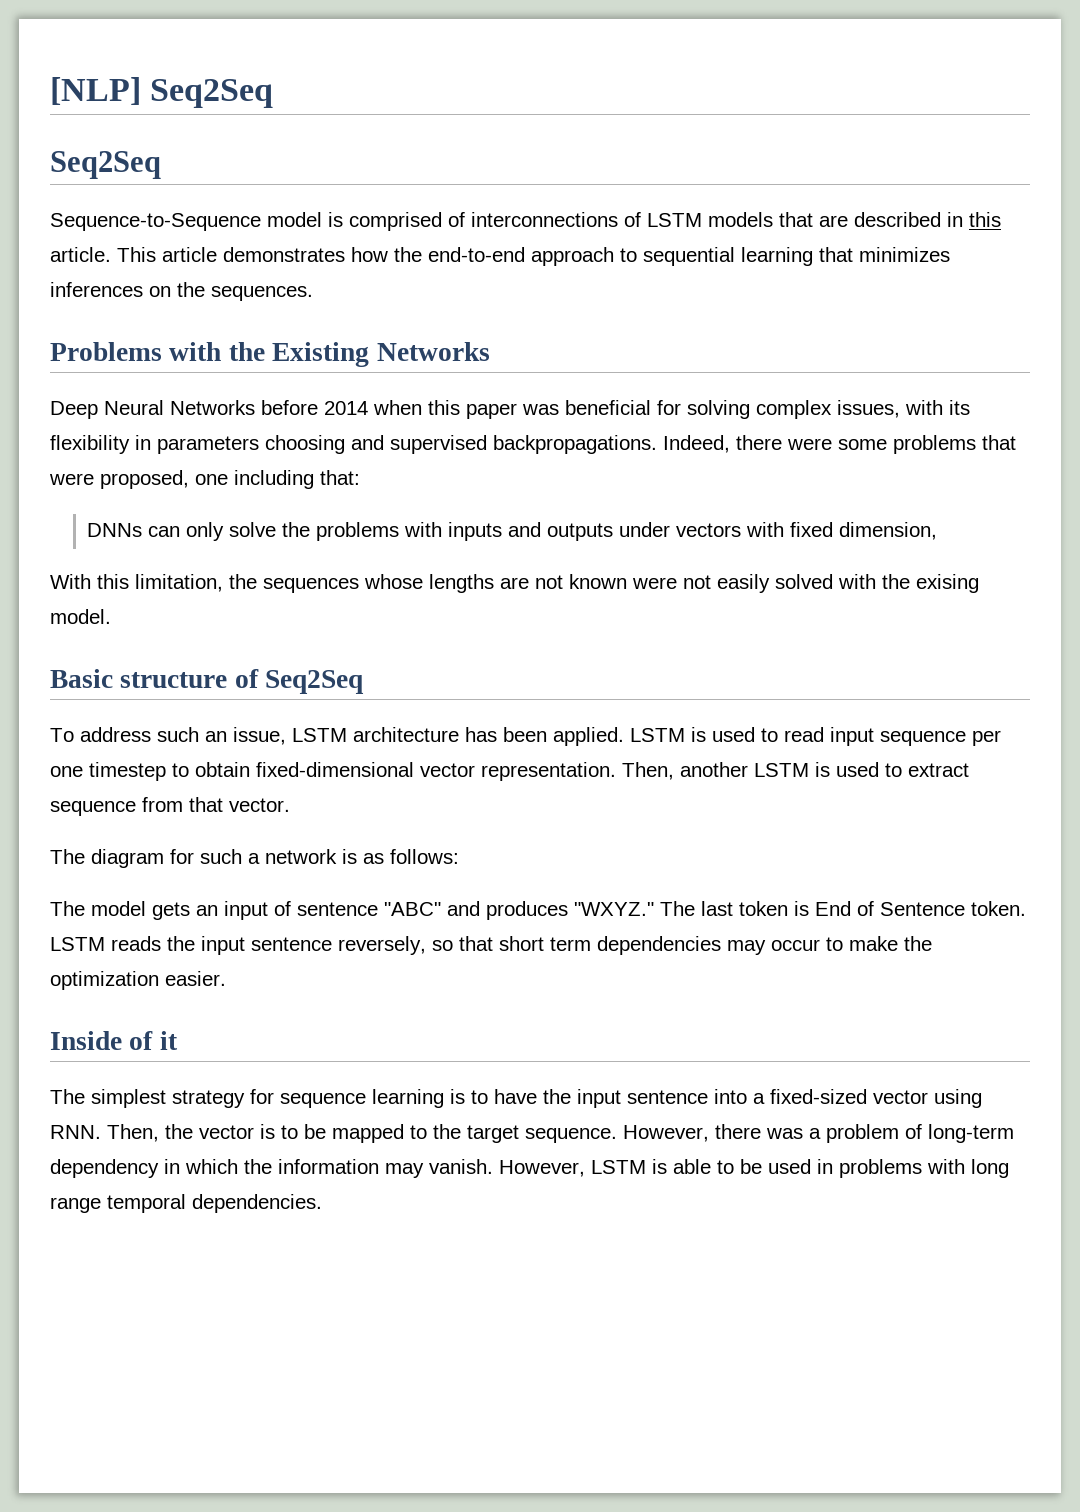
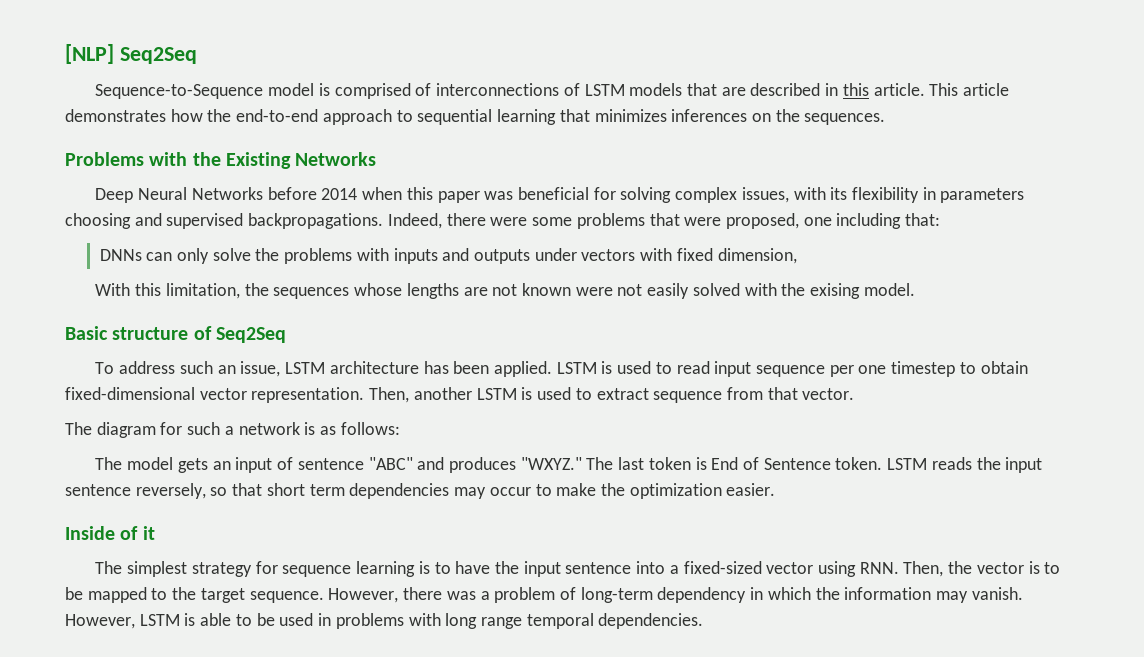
[50,151,161,179] // Seq2Seq -> (197, 55) none

